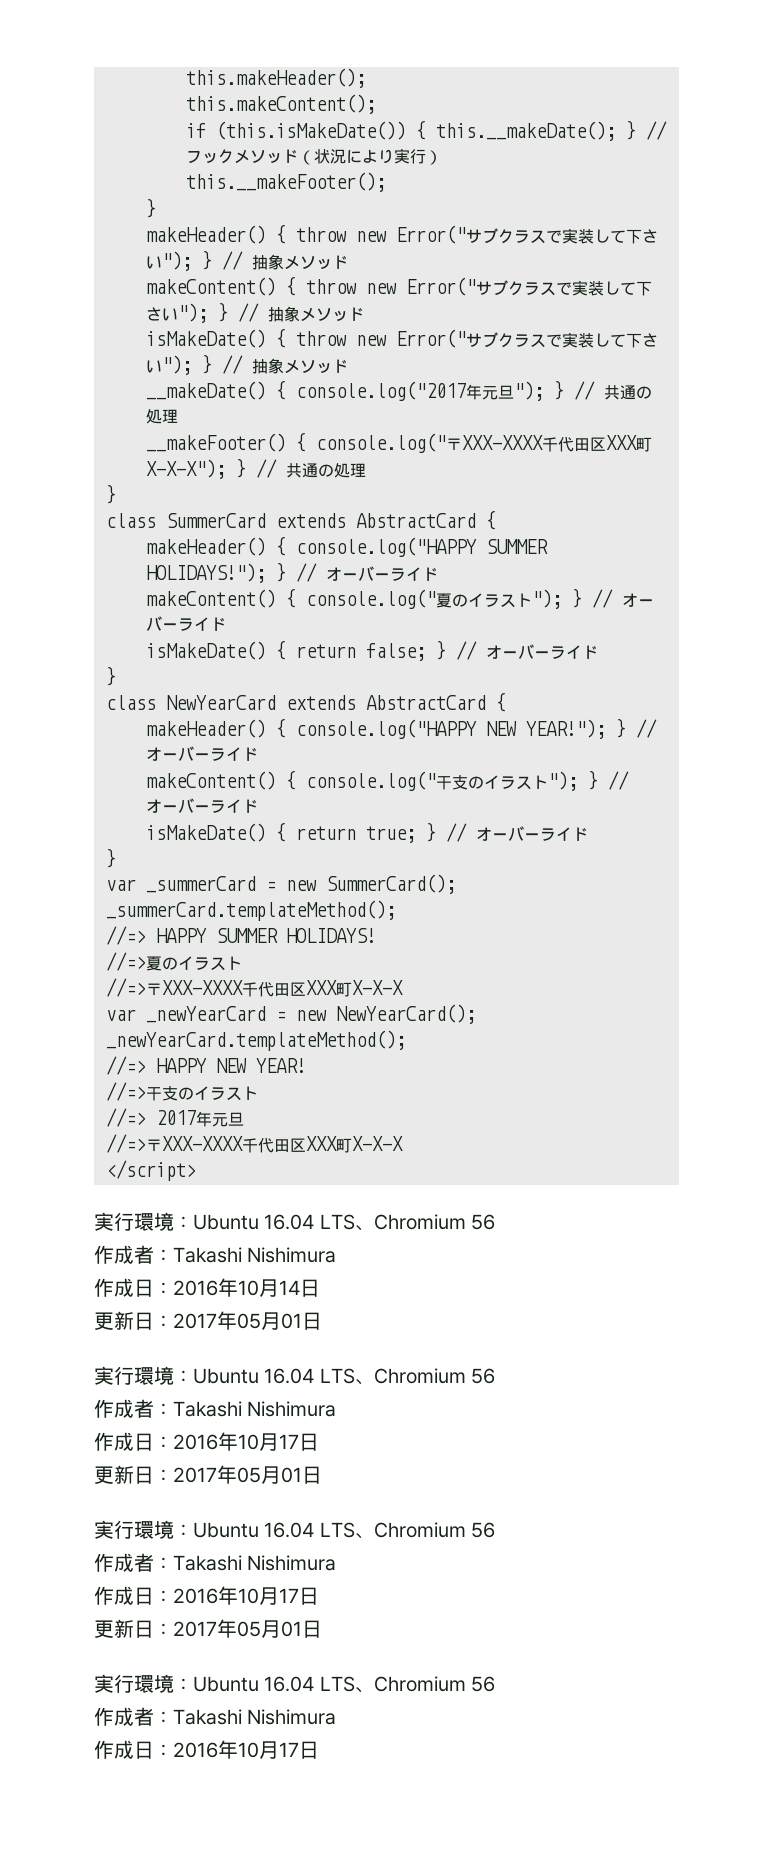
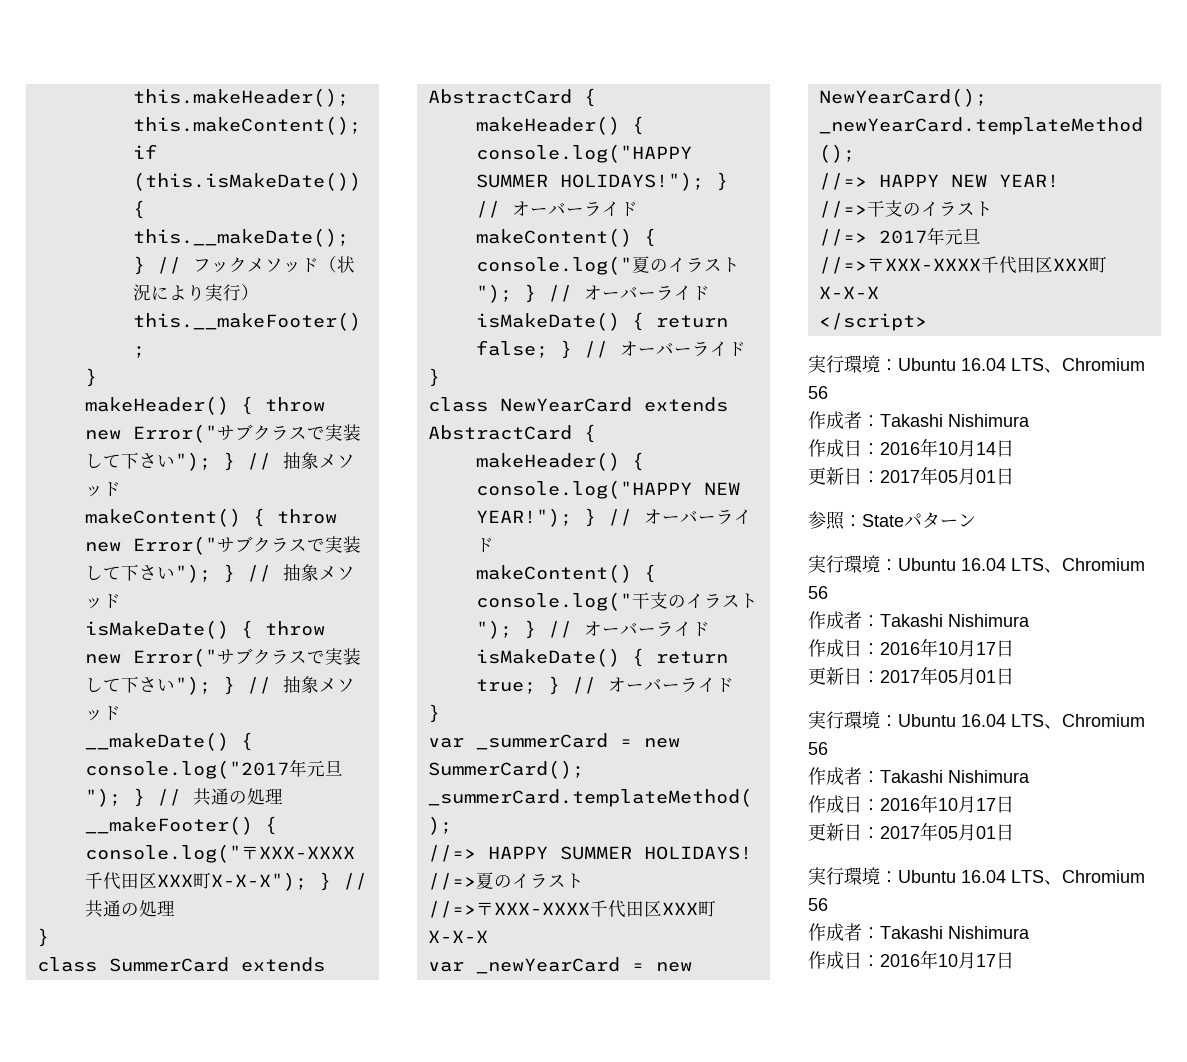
(322, 1321) none -> [808,511,976,530] // 参照：Stateパターン

